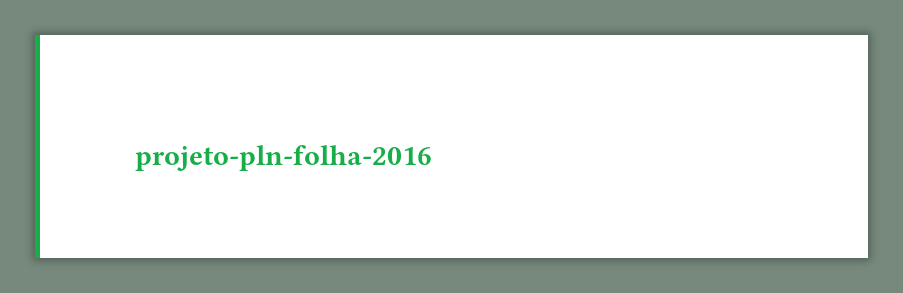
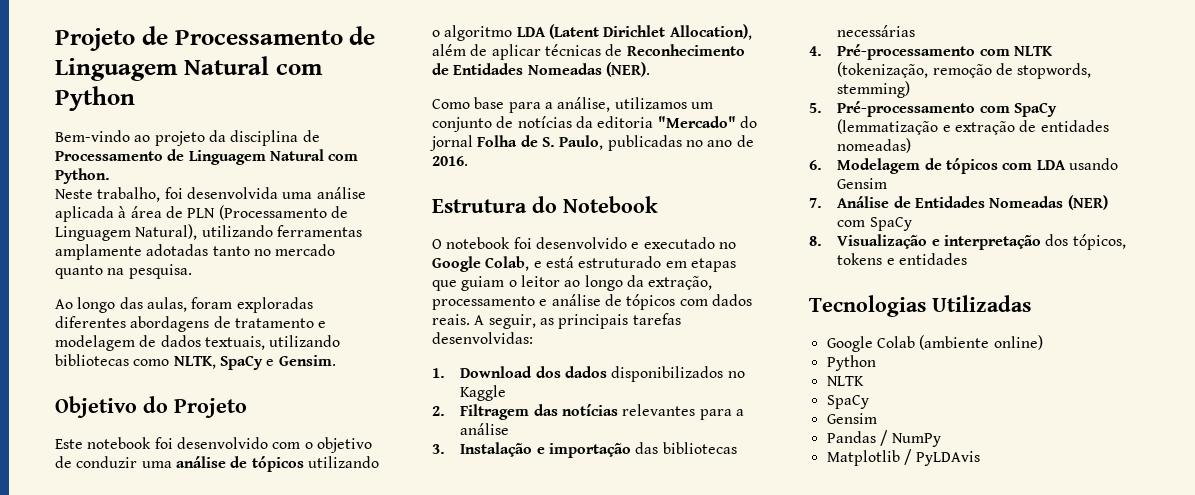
[135,145,432,171] projeto-pln-folha-2016 -> [55,26,376,51] [55,56,323,81] [55,86,135,111] [55,130,320,146] [55,149,359,165] [55,168,110,184] [55,187,366,202] [55,205,348,222] [55,224,362,241] [55,244,336,260] [55,264,192,279] [55,297,313,313] [55,316,327,332] [55,335,341,351] [55,354,336,370] [55,396,247,418] [55,437,372,453] [55,456,379,472] [432,24,752,41] [432,44,745,60] [432,62,650,77] [432,97,713,113] [432,116,757,132] [430,135,754,151] [432,156,468,166] [432,196,658,213] [432,237,736,249] [432,256,736,272] [432,275,713,291] [432,294,752,310] [432,313,681,329] [432,332,533,344] [432,366,745,382] [460,385,507,401] [432,404,745,420] [460,423,510,435] [432,442,737,458] [837,25,916,37] [809,44,1054,60] [837,62,1092,79] [837,81,911,98] [809,101,1058,117] [837,119,1109,135] [837,138,912,153] [809,158,1119,174] [837,178,888,189] [809,195,1108,210] [837,217,912,231] [809,234,1126,250] [837,253,968,265] [809,295,1031,317] [826,335,1043,352] [826,355,876,371] [826,376,864,386] [826,395,869,409] [826,413,877,424] [826,430,942,447] [826,449,981,466] Projeto de Processamento de Linguagem Natural com Python // Bem-vindo ao projeto da disciplina de Processamento de Linguagem Natural com Python. // Neste trabalho, foi desenvolvida uma análise aplicada à área de PLN (Processamento de Linguagem Natural), utilizando ferramentas amplamente adotadas tanto no mercado quanto na pesquisa. // Ao longo das aulas, foram exploradas diferentes abordagens de tratamento e modelagem de dados textuais, utilizando bibliotecas como NLTK, SpaCy e Gensim. // Objetivo do Projeto // Este notebook foi desenvolvido com o objetivo de conduzir uma análise de tópicos utilizando o algoritmo LDA (Latent Dirichlet Allocation), além de aplicar técnicas de Reconhecimento de Entidades Nomeadas (NER). // Como base para a análise, utilizamos um conjunto de notícias da editoria "Mercado" do jornal Folha de S. Paulo, publicadas no ano de 2016. // Estrutura do Notebook // O notebook foi desenvolvido e executado no Google Colab, e está estruturado em etapas que guiam o leitor ao longo da extração, processamento e análise de tópicos com dados reais. A seguir, as principais tarefas desenvolvidas: // 1. Download dos dados disponibilizados no Kaggle // 2. Filtragem das notícias relevantes para a análise // 3. Instalação e importação das bibliotecas necessárias // 4. Pré-processamento com NLTK (tokenização, remoção de stopwords, stemming) // 5. Pré-processamento com SpaCy (lemmatização e extração de entidades nomeadas) // 6. Modelagem de tópicos com LDA usando Gensim // 7. Análise de Entidades Nomeadas (NER) com SpaCy // 8. Visualização e interpretação dos tópicos, tokens e entidades // Tecnologias Utilizadas // Google Colab (ambiente online) // Python // NLTK // SpaCy // Gensim // Pandas / NumPy // Matplotlib / PyLDAvis

